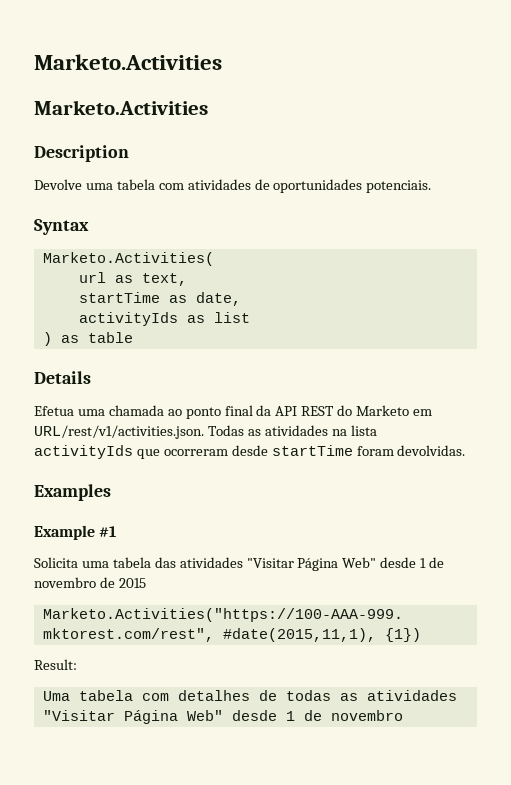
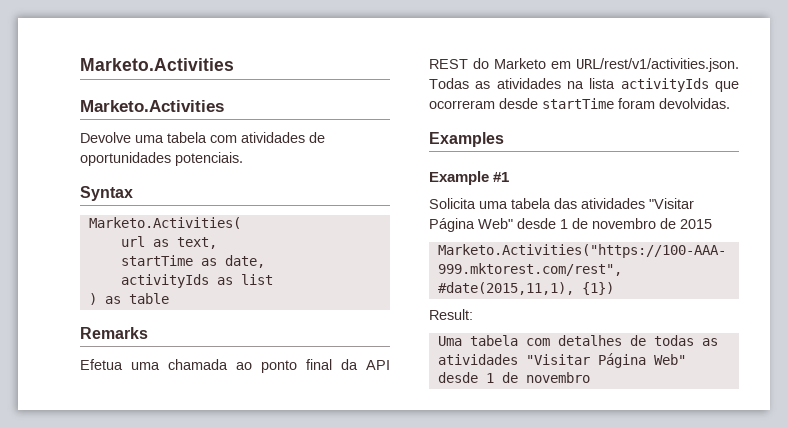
[34,145,129,162] // Description -> (224, 106) none
[34,371,91,384] Details -> [80,327,148,339] Remarks

